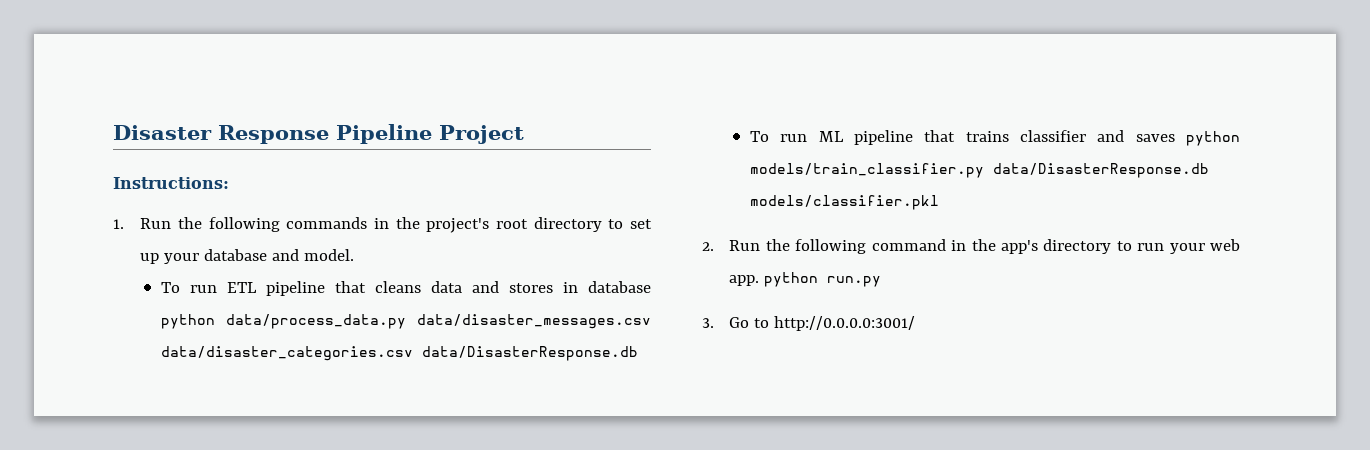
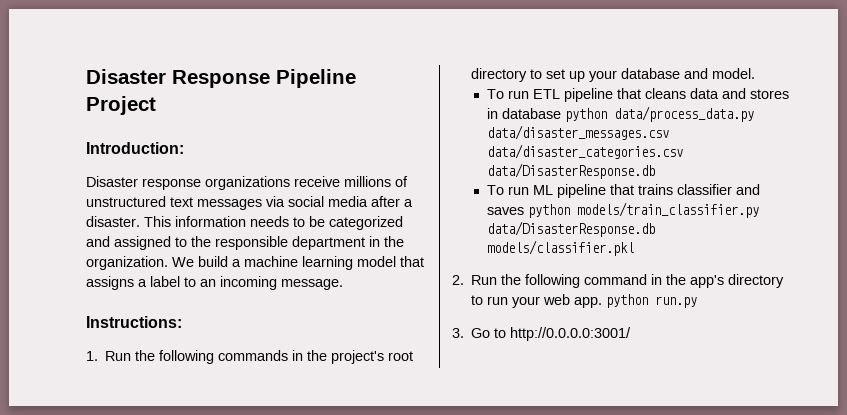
(524, 134) none -> [86,142,184,154] [86,176,408,190] [86,196,413,210] [86,216,403,230] [86,236,404,250] [86,256,424,270] [86,276,343,290] // Introduction: // Disaster response organizations receive millions of unstructured text messages via social media after a disaster. This information needs to be categorized and assigned to the responsible department in the organization. We build a machine learning model that assigns a label to an incoming message.

